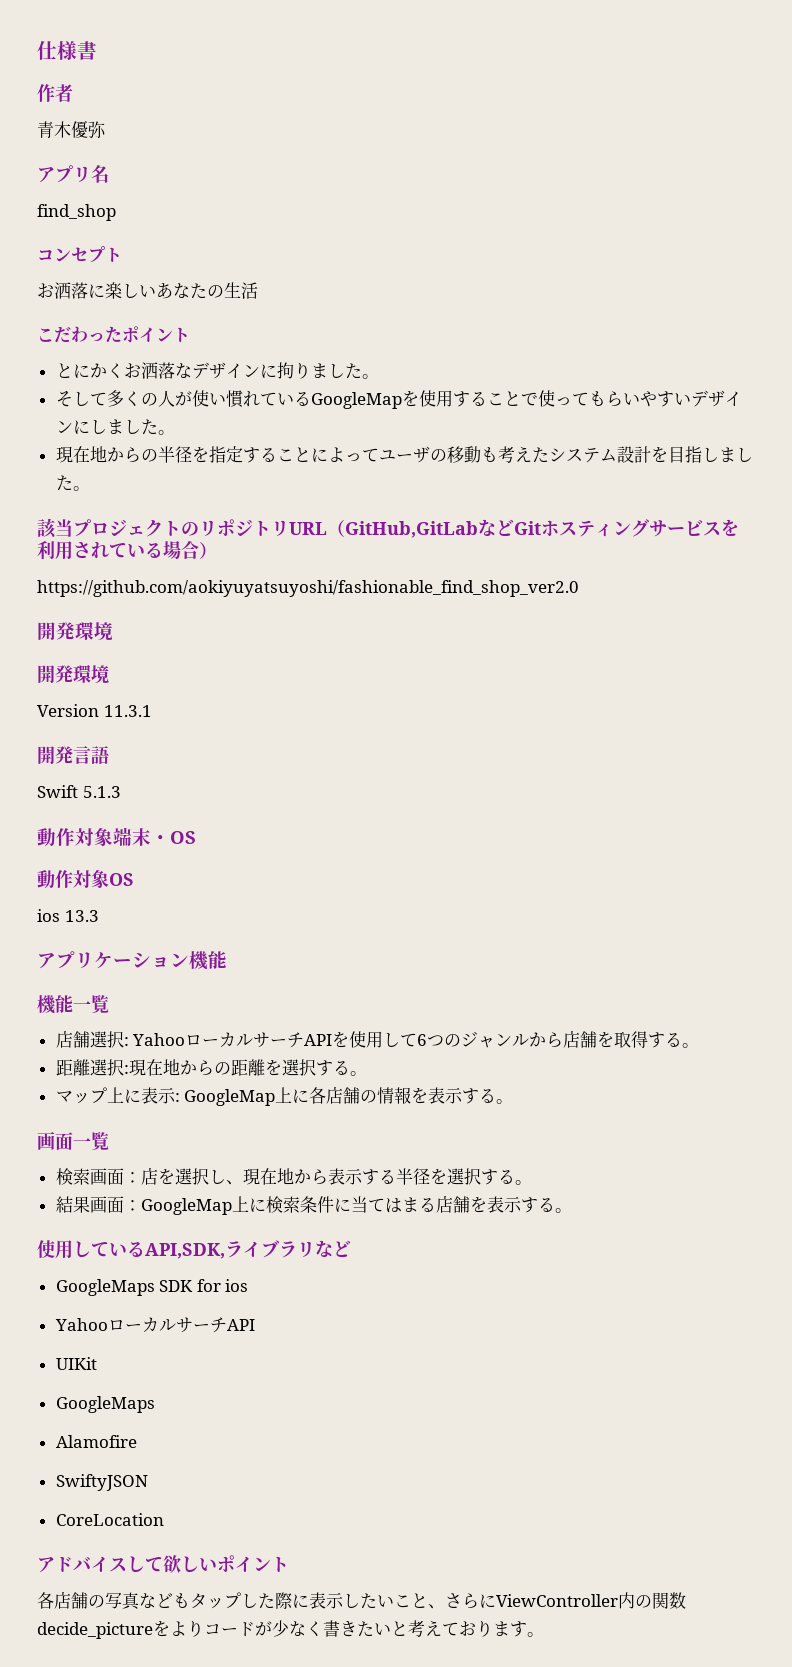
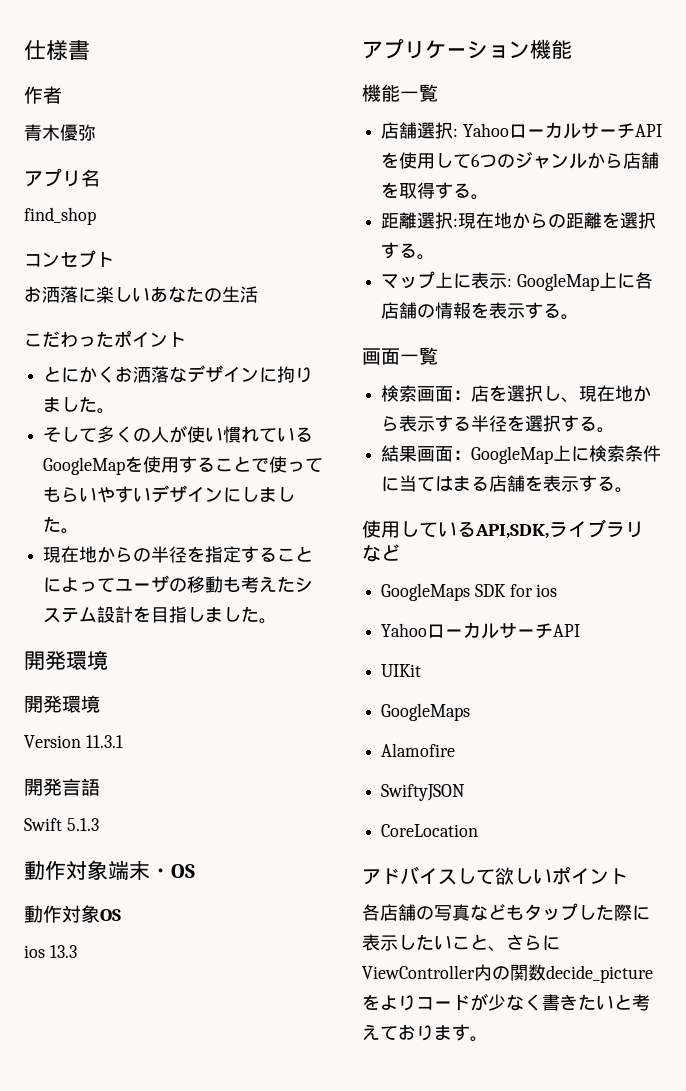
[37,518,739,538] [37,541,217,560] [37,580,579,597] // 該当プロジェクトのリポジトリURL（GitHub,GitLabなどGitホスティングサービスを利用されている場合） // https://github.com/aokiyuyatsuyoshi/fashionable_find_shop_ver2.0 -> (278, 621) none

